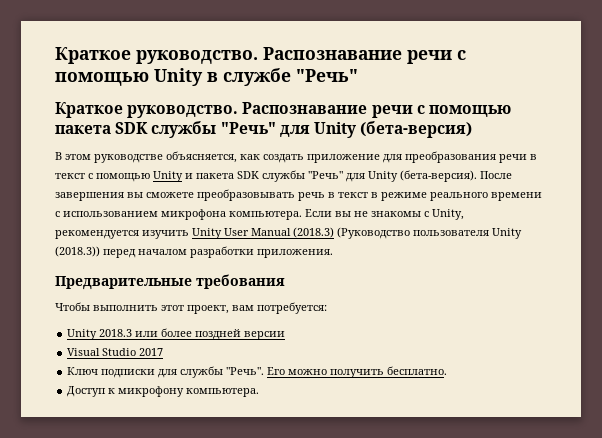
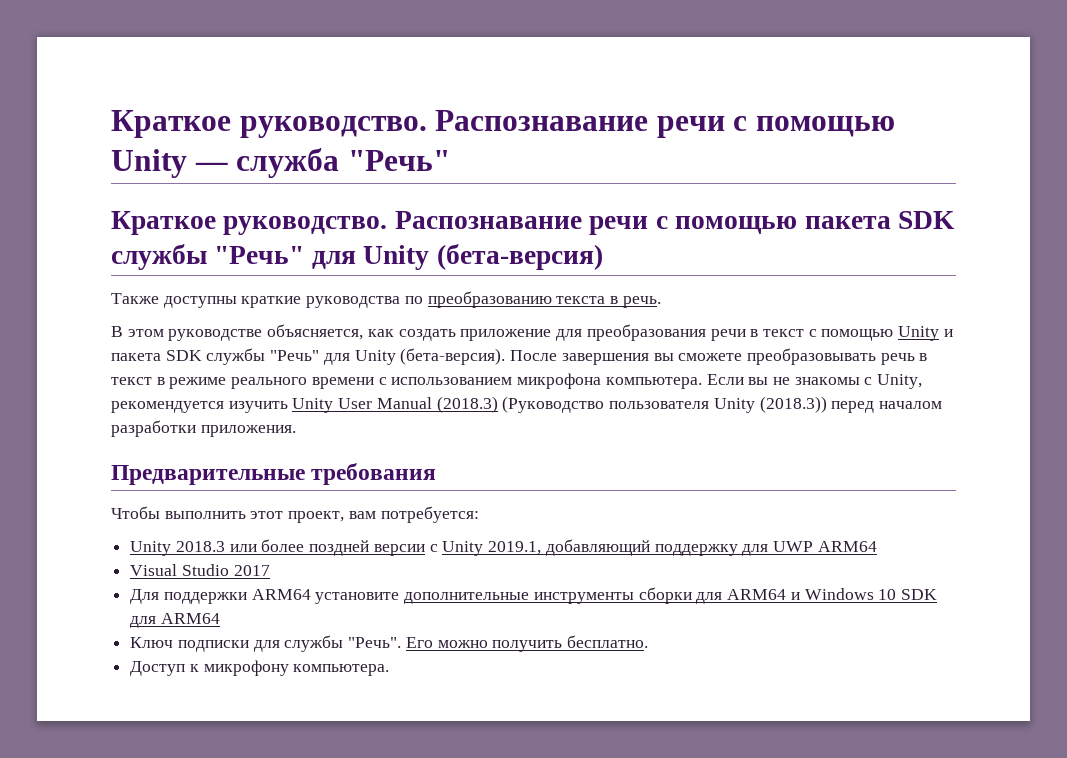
[207,68,291,86] в службе -> [194,148,340,178] — служба
(473, 129) none -> [111,291,661,308] // Также доступны краткие руководства по преобразованию текста в речь.
[67,348,164,356] // Visual Studio 2017 -> [429,539,877,556] [130,564,270,576] [130,587,937,604] [130,613,220,628] с Unity 2019.1, добавляющий поддержку для UWP ARM64 // Visual Studio 2017 // Для поддержки ARM64 установите дополнительные инструменты сборки для ARM64 и Windows 10 SDK для ARM64

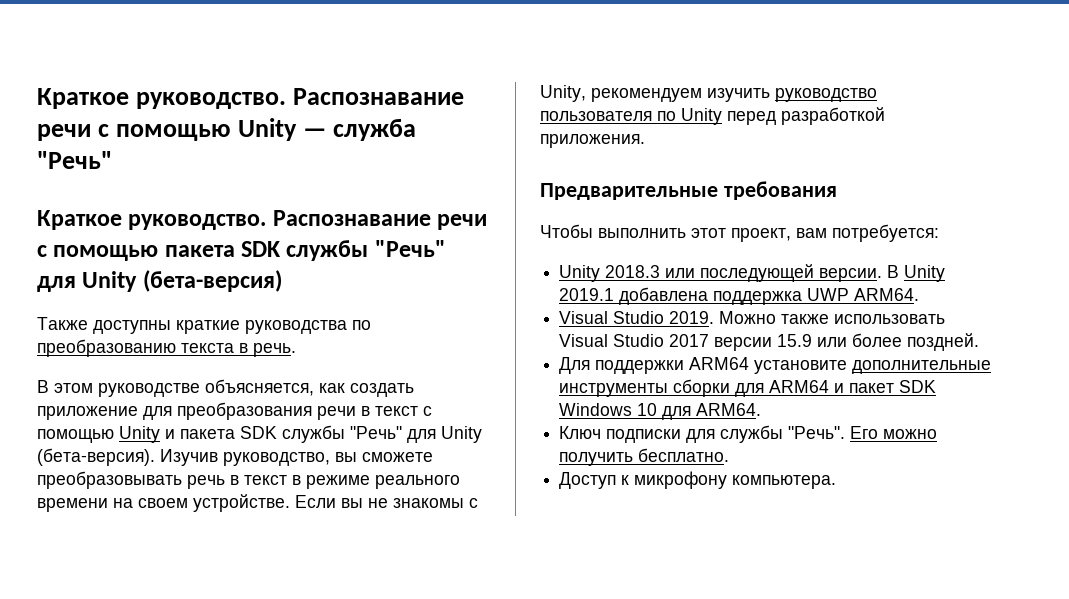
[510,350,649,365] После завершения -> [160,449,330,466] Изучив руководство,
[378,373,702,389] с использованием микрофона компьютера. -> [113,494,290,512] на своем устройстве.
[111,396,942,413] [111,420,196,437] рекомендуется изучить Unity User Manual (2018.3) (Руководство пользователя Unity (2018.3)) перед началом разработки -> [591,88,877,102] [540,107,885,125] рекомендуем изучить руководство пользователя по Unity перед разработкой
[261,539,877,556] [130,564,270,576] более поздней версии с Unity 2019.1, добавляющий поддержку для UWP ARM64 // Visual Studio 2017 -> [700,264,946,282] [559,287,920,305] [559,311,946,324] [559,333,980,351] последующей версии. В Unity 2019.1 добавлена поддержка UWP ARM64. // Visual Studio 2019. Можно также использовать Visual Studio 2017 версии 15.9 или более поздней.
[804,588,937,600] [130,613,220,628] Windows 10 SDK для ARM64 -> [849,380,937,393] [559,403,762,420] пакет SDK Windows 10 для ARM64.

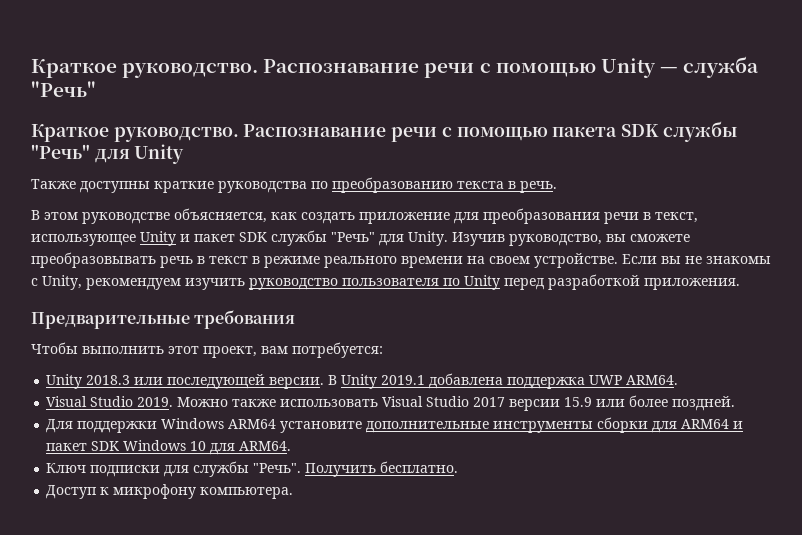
[142,270,282,292] (бета-версия) -> (185, 154) none
[375,406,432,416] [37,429,114,443] текст с помощью -> [655,212,698,223] [31,234,136,246] текст, использующее
[180,425,482,443] [37,448,155,466] пакета SDK службы "Речь" для Unity (бета-версия). -> [194,230,448,246] пакет SDK службы "Речь" для Unity.
(685, 367) none -> [161,418,225,429] Windows
[850,426,938,439] [559,452,634,466] Его можно получить -> [305,463,377,477] Получить

